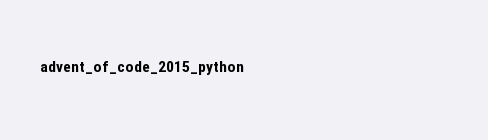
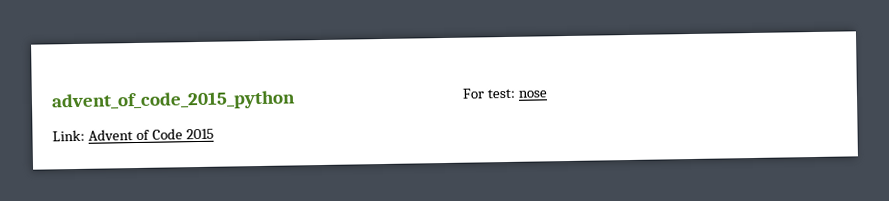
(244, 68) none -> [52,128,214,142] [462,88,547,99] // Link: Advent of Code 2015 // For test: nose

